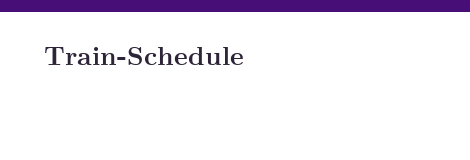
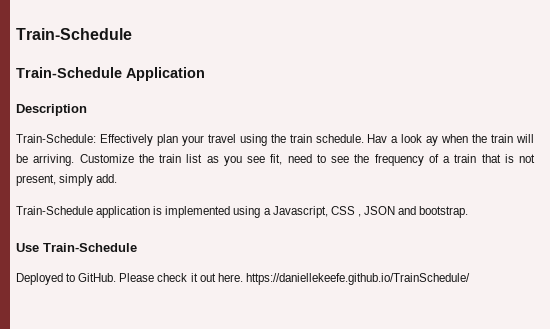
[44,47,244,65] Train-Schedule -> [16,28,132,40] [16,67,205,81] [16,104,87,116] [16,134,534,146] [16,154,535,166] [16,174,118,186] [16,206,469,218] [16,243,137,252] [16,273,470,285] Train-Schedule // Train-Schedule Application // Description // Train-Schedule: Effectively plan your travel using the train schedule. Hav a look ay when the train will be arriving. Customize the train list as you see fit, need to see the frequency of a train that is not present, simply add. // Train-Schedule application is implemented using a Javascript, CSS , JSON and bootstrap. // Use Train-Schedule // Deployed to GitHub. Please check it out here. https://daniellekeefe.github.io/TrainSchedule/

